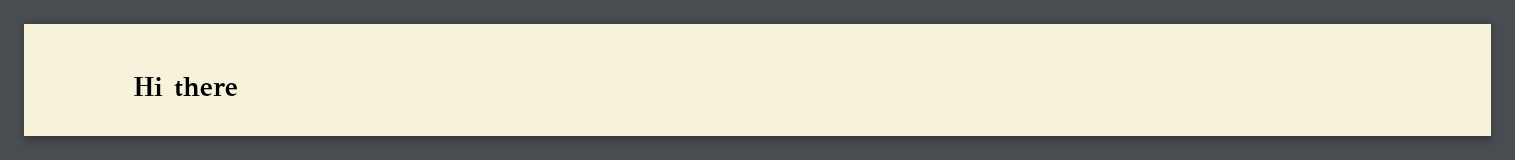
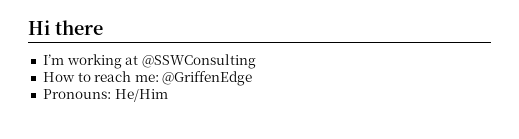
(238, 87) none -> [42,54,256,69] [42,71,253,86] [42,89,168,102] // I’m working at @SSWConsulting // How to reach me: @GriffenEdge // Pronouns: He/Him

